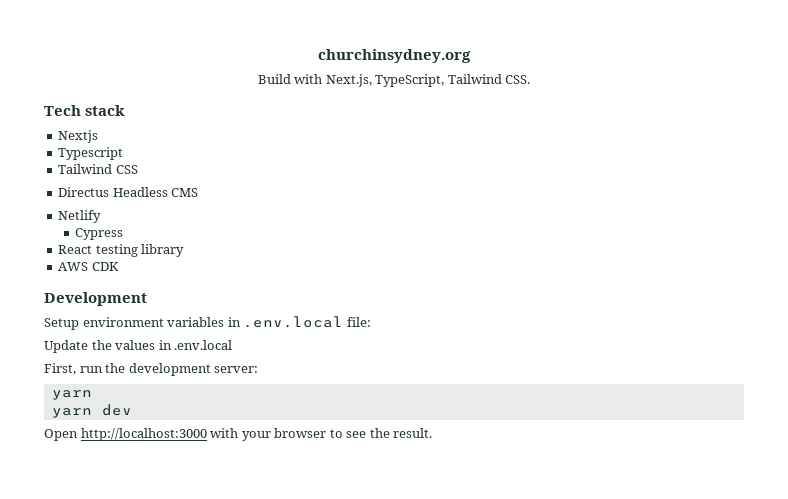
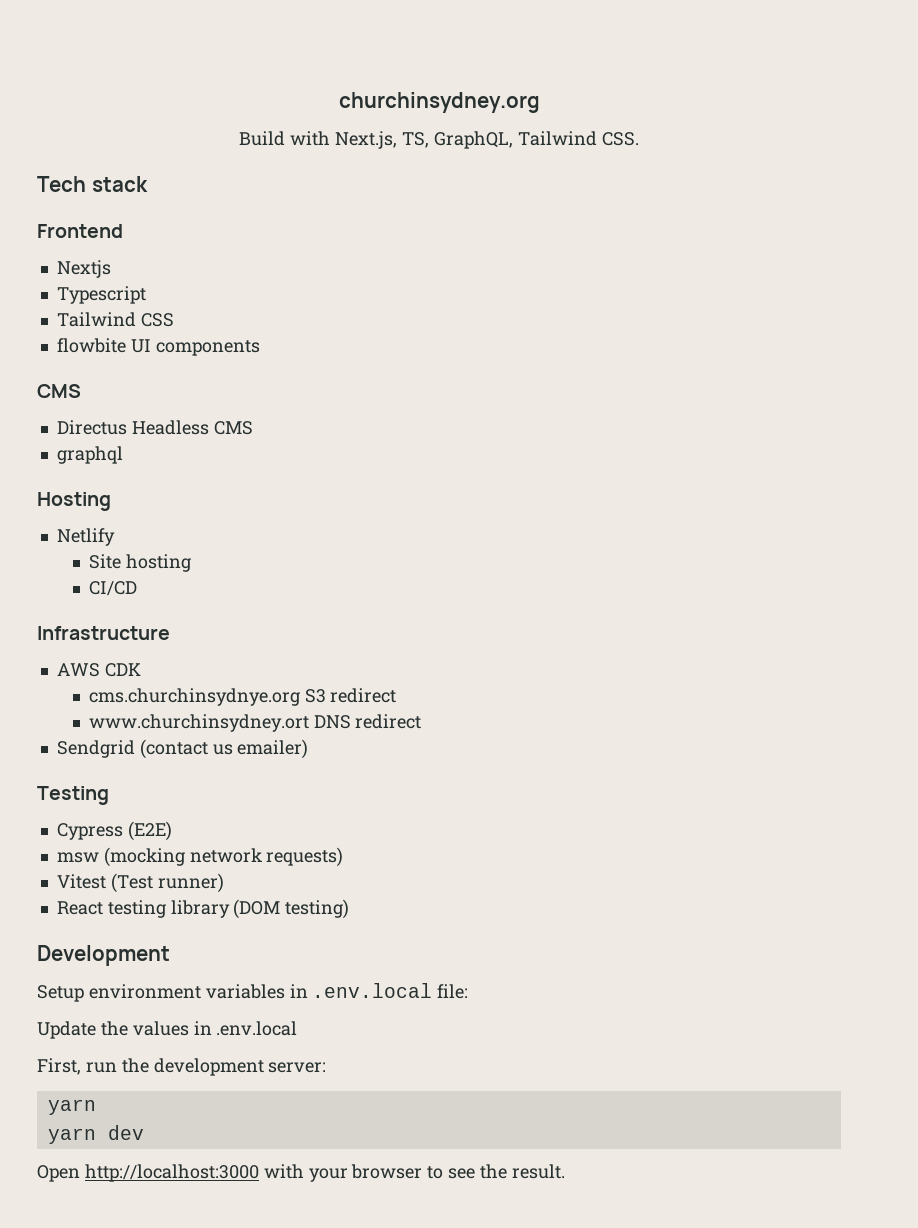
[375,74,445,87] TypeScript, -> [402,131,513,149] TS, GraphQL,
(126, 110) none -> [37,224,123,238] // Frontend
(138, 169) none -> [56,338,260,356] [37,384,81,398] // flowbite UI components // CMS
(199, 192) none -> [56,446,123,464] [37,492,111,511] // graphql // Hosting
[75,228,124,240] Cypress -> [88,554,191,572] [88,581,137,596] [37,626,170,640] [56,663,141,677] [88,688,397,706] [88,714,422,732] [56,739,309,759] [37,786,109,805] [56,821,172,841] [56,847,344,867] [56,873,224,893] Site hosting // CI/CD // Infrastructure // AWS CDK // cms.churchinsydnye.org S3 redirect // www.churchinsydney.ort DNS redirect // Sendgrid (contact us emailer) // Testing // Cypress (E2E) // msw (mocking network requests) // Vitest (Test runner)
[58,262,119,271] // AWS CDK -> [233,899,350,919] (DOM testing)

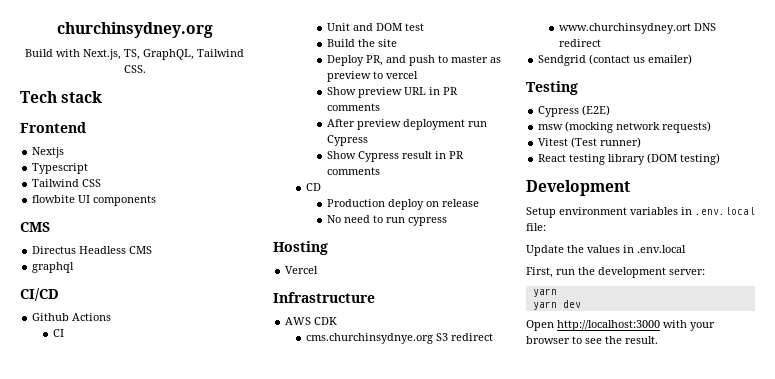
[37,492,111,511] [56,528,115,546] [88,554,191,572] [88,581,137,596] Hosting // Netlify // Site hosting // CI/CD -> [20,288,59,301] [32,313,112,321] [52,329,64,337] [326,23,424,31] [326,39,397,47] [326,55,501,66] [326,71,418,82] [326,87,458,98] [326,103,380,111] [326,119,487,130] [326,135,368,146] [326,151,464,162] [326,167,380,175] [305,183,321,191] [326,199,479,210] [326,215,447,226] [273,241,328,255] [285,266,319,274] CI/CD // Github Actions // CI // Unit and DOM test // Build the site // Deploy PR, and push to master as preview to vercel // Show preview URL in PR comments // After preview deployment run Cypress // Show Cypress result in PR comments // CD // Production deploy on release // No need to run cypress // Hosting // Vercel

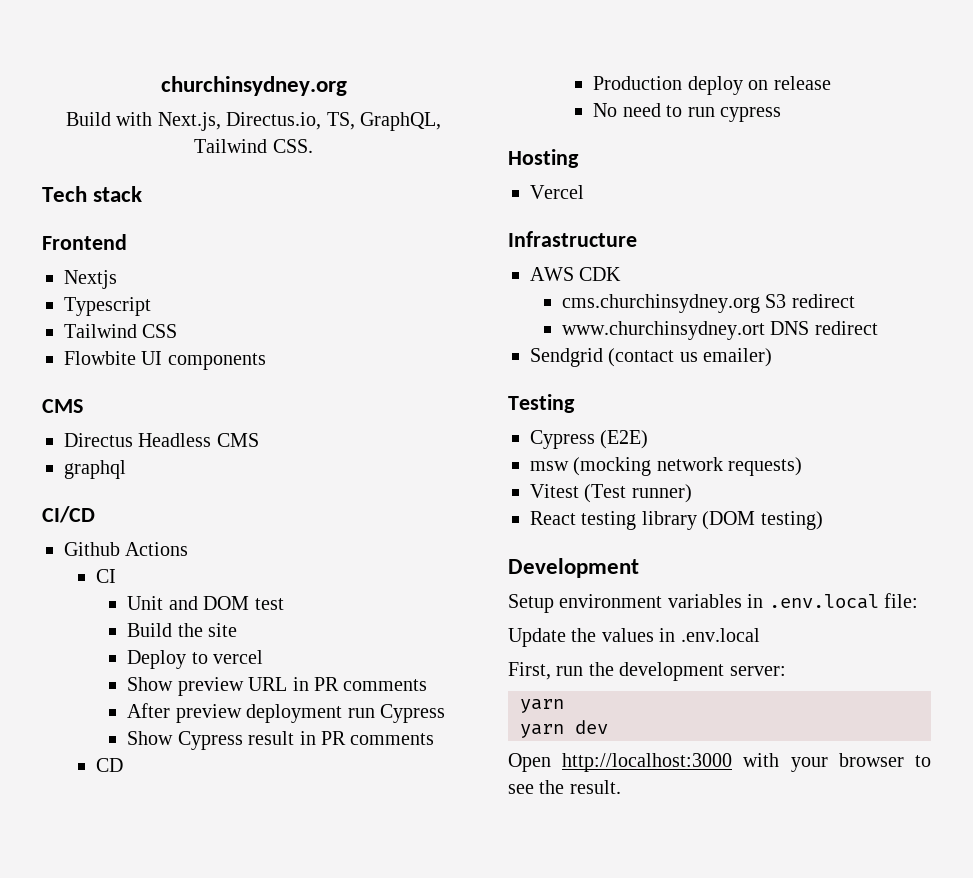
(121, 54) none -> [226,112,322,130] Directus.io,
[32,195,76,203] flowbite -> [64,351,136,365] Flowbite
[365,55,501,66] [326,71,371,82] PR, and push to master as preview -> (187, 659) none
[305,333,433,344] cms.churchinsydnye.org -> [561,294,760,313] cms.churchinsydney.org

